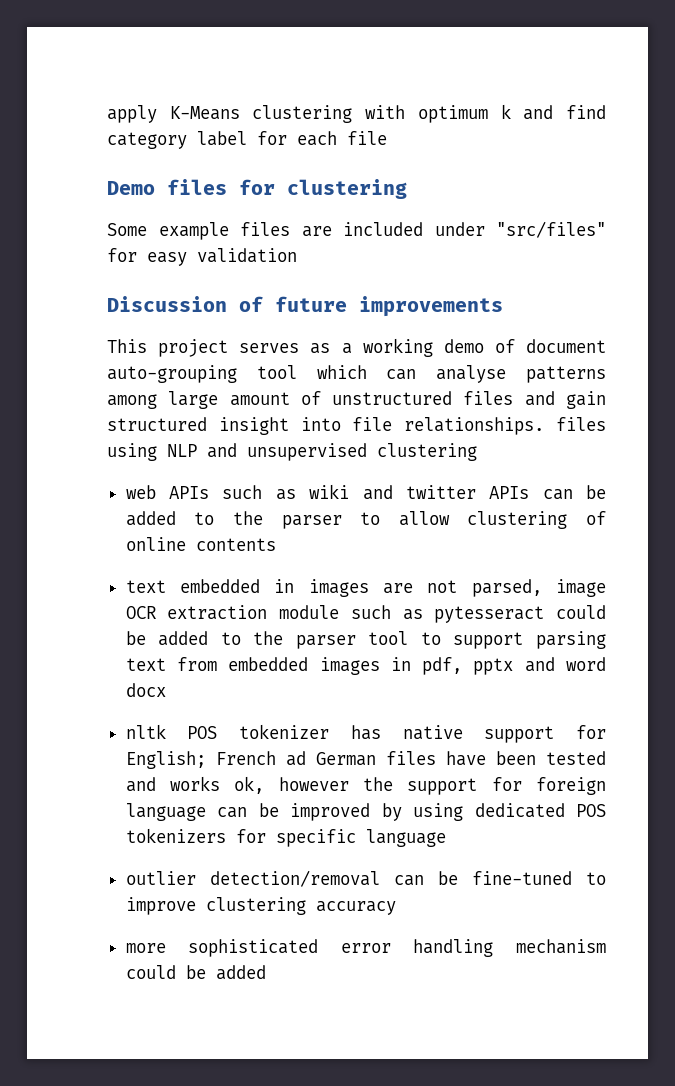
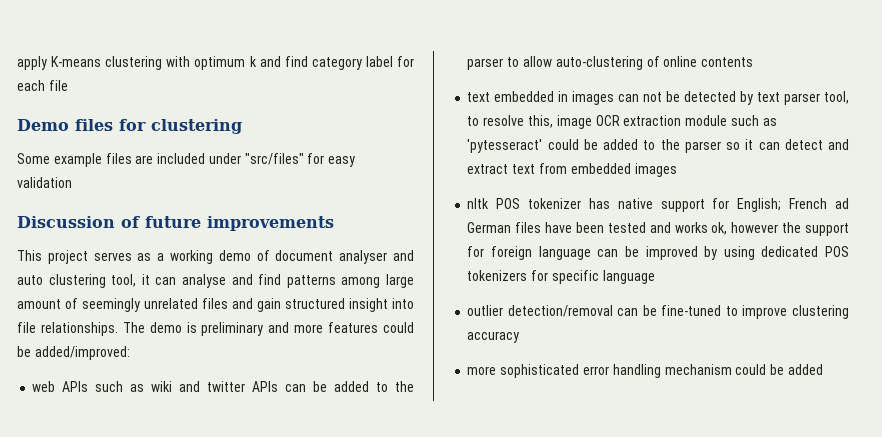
[169,106,240,120] K-Means -> [51,56,102,67] K-means
[107,365,507,383] auto-grouping tool which can analyse -> [339,250,415,264] [17,274,282,288] analyser and auto clustering tool, it can analyse and find
[332,391,453,405] unstructured -> [82,298,198,312] seemingly unrelated
[556,417,606,431] [107,443,477,461] files using NLP and unsupervised clustering -> [122,322,415,336] [17,346,130,360] The demo is preliminary and more features could be added/improved:
[467,511,568,529] clustering -> [555,56,643,70] auto-clustering
[383,579,542,597] are not parsed, -> [618,91,849,105] [467,115,553,128] can not be detected by text parser tool, to resolve this,
[434,606,545,623] pytesseract -> [467,139,543,153] 'pytesseract'
[368,631,606,649] [125,657,607,675] [125,683,166,697] tool to support parsing text from embedded images in pdf, pptx and word docx -> [726,139,850,150] [467,163,677,177] so it can detect and extract text from embedded images

